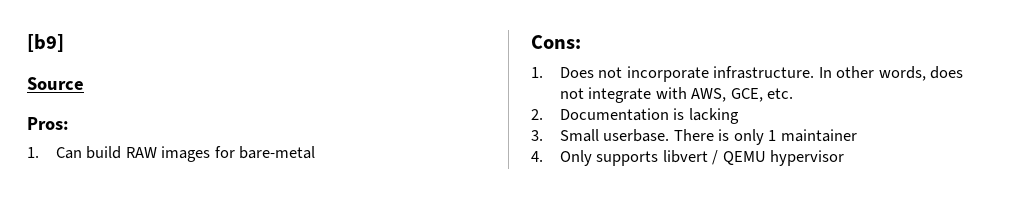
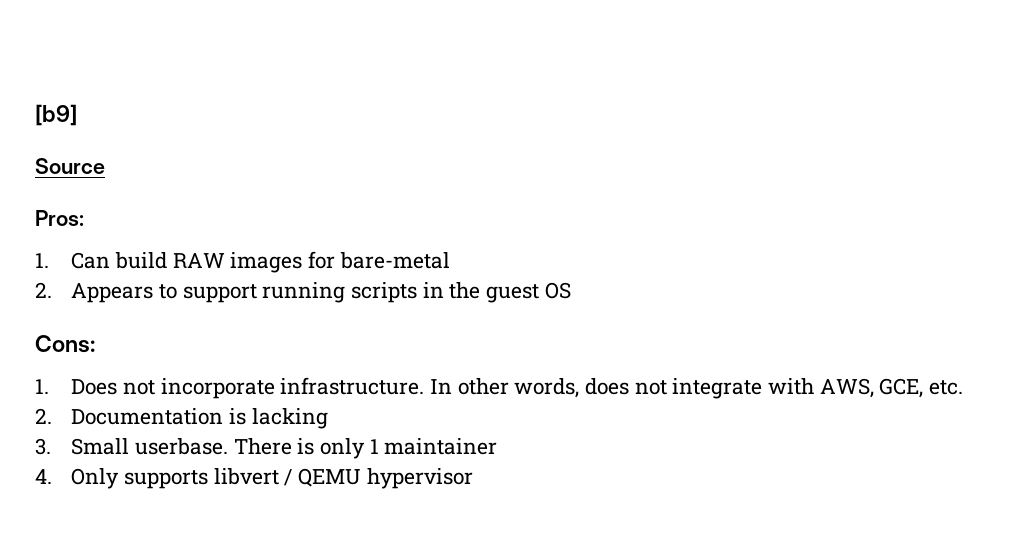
(316, 152) none -> [35,282,571,303] // 2. Appears to support running scripts in the guest OS

